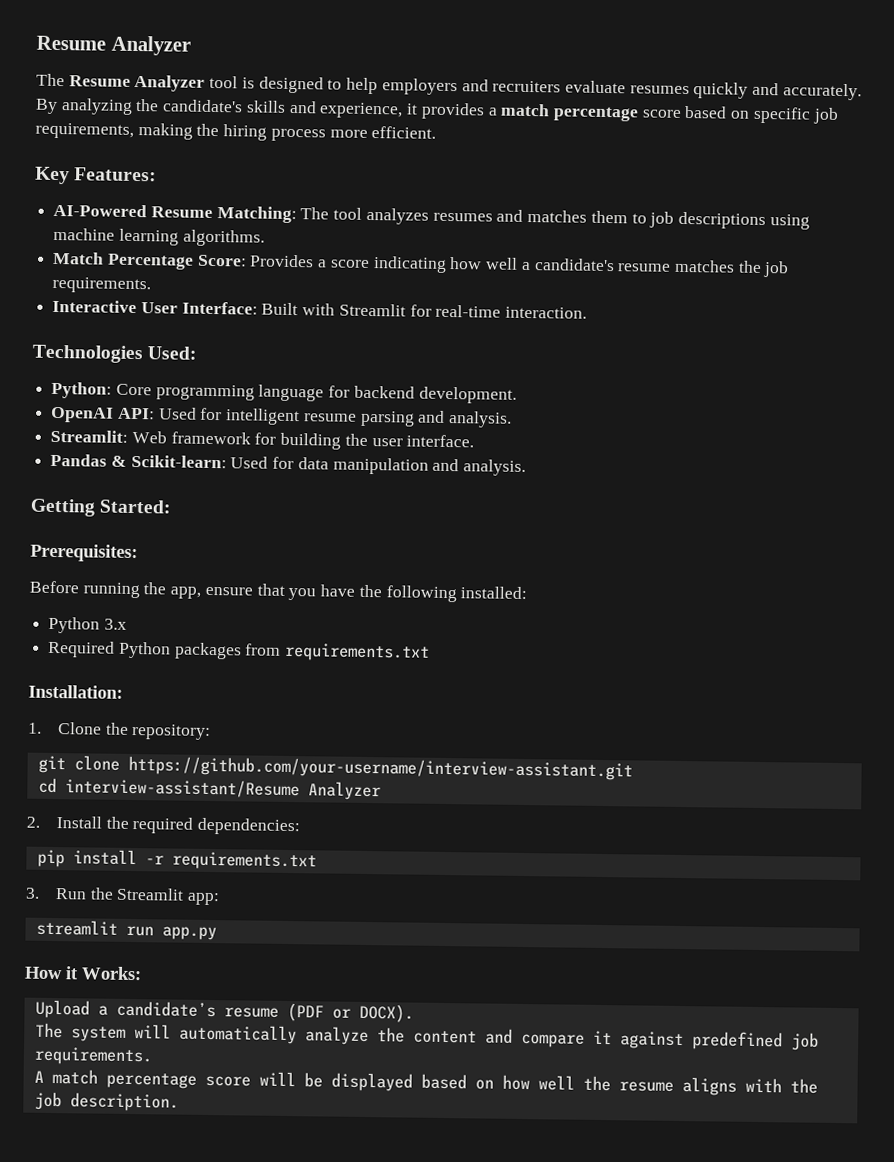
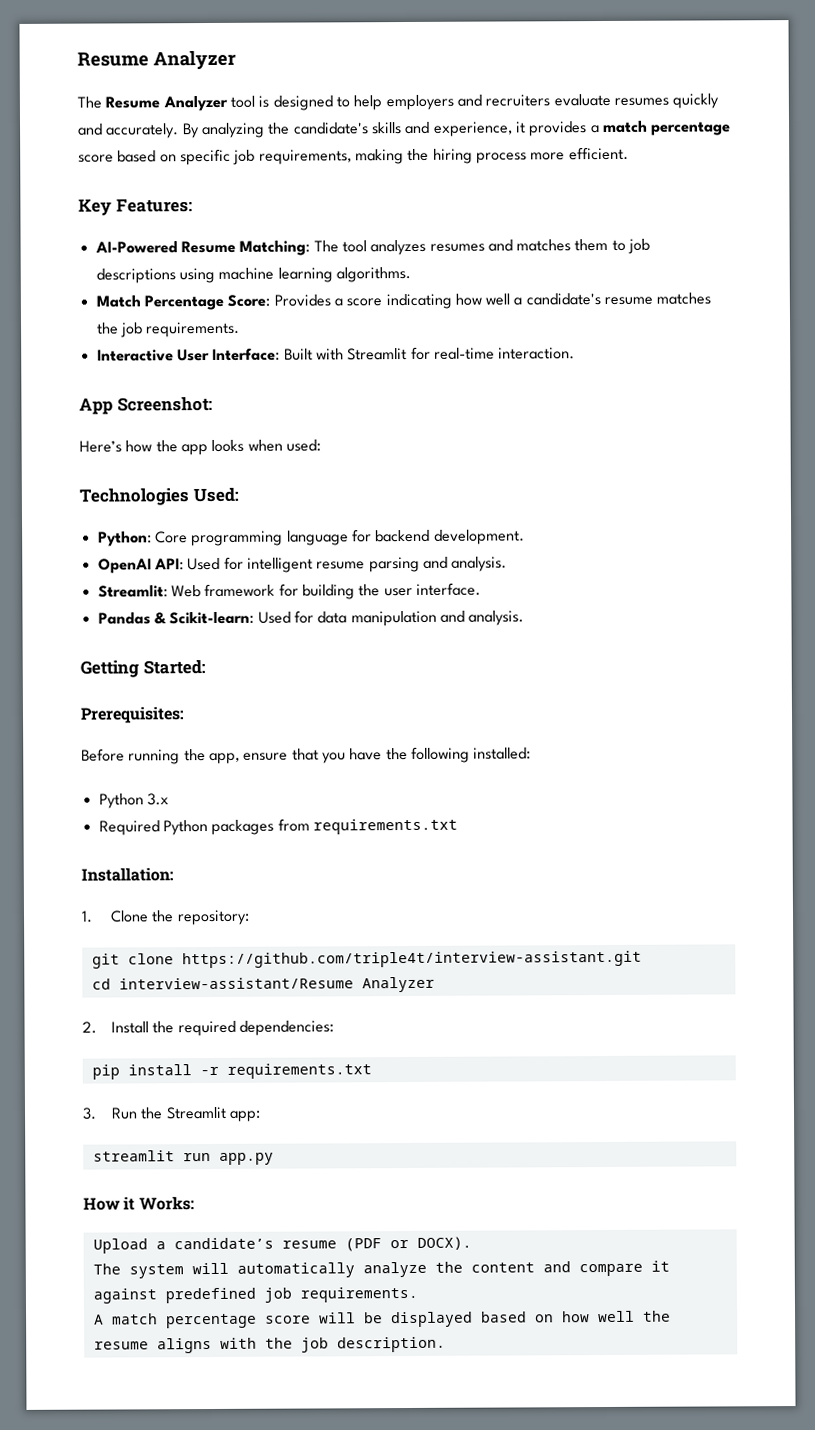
(588, 312) none -> [79,396,213,415] [79,439,321,456] // App Screenshot: // Here’s how the app looks when used:
[127,755,633,781] https://github.com/your-username/interview-assistant.git -> [181,950,642,969] https://github.com/triple4t/interview-assistant.git

